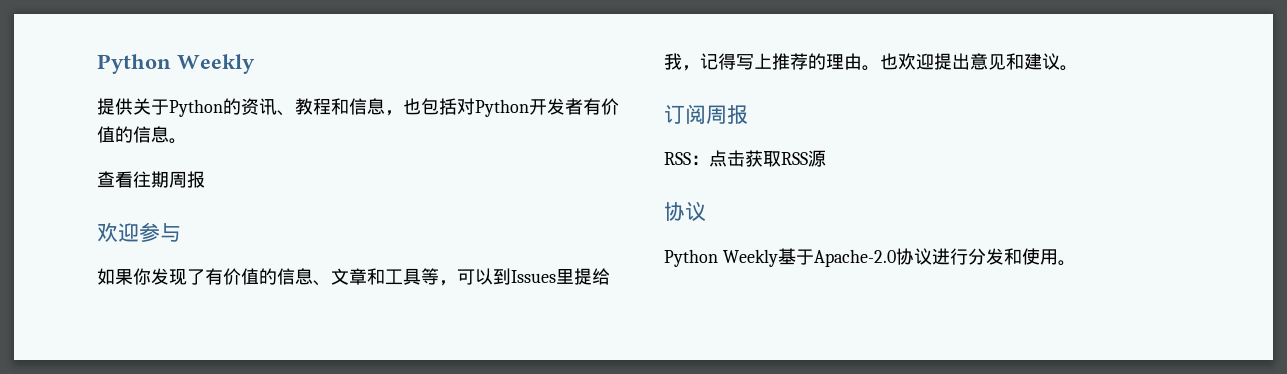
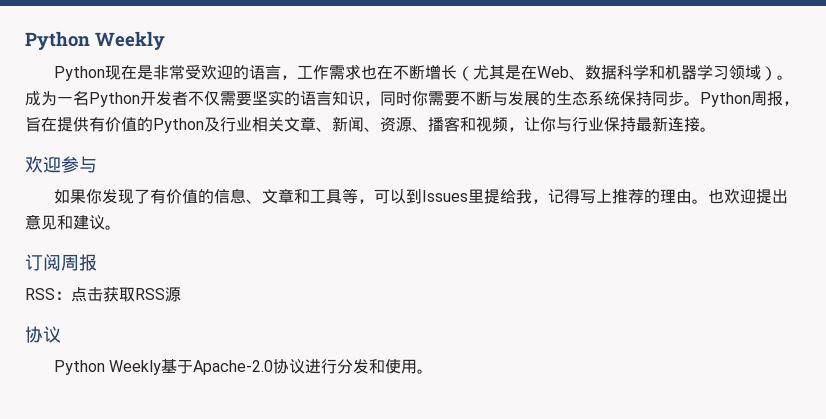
[97,98,619,117] [97,126,187,144] [97,171,205,188] 提供关于Python的资讯、教程和信息，也包括对Python开发者有价值的信息。 // 查看往期周报 -> [53,64,793,81] [25,90,799,107] [25,116,716,133] Python现在是非常受欢迎的语言，工作需求也在不断增长（尤其是在Web、数据科学和机器学习领域）。成为一名Python开发者不仅需要坚实的语言知识，同时你需要不断与发展的生态系统保持同步。Python周报，旨在提供有价值的Python及行业相关文章、新闻、资源、播客和视频，让你与行业保持最新连接。

